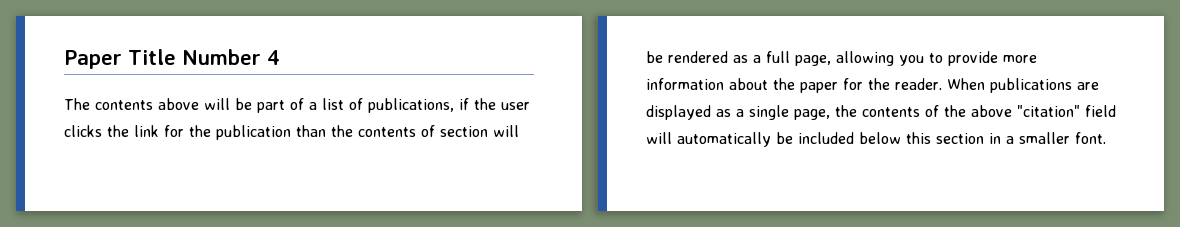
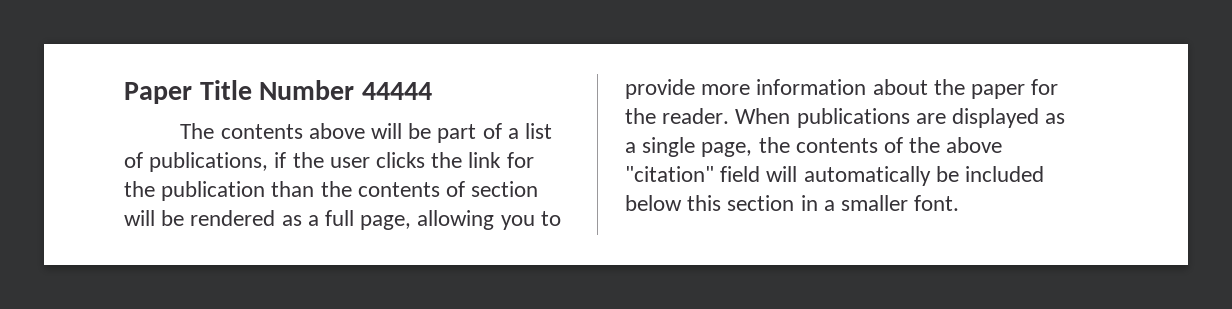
[267,50,280,65] 4 -> [361,82,432,100] 44444

